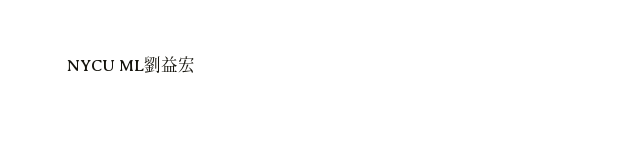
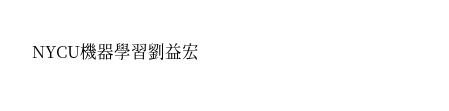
[119,60,145,71] ML -> [80,43,148,60] 機器學習

